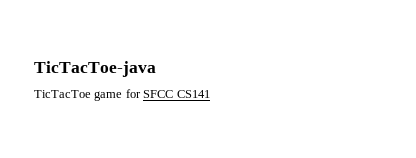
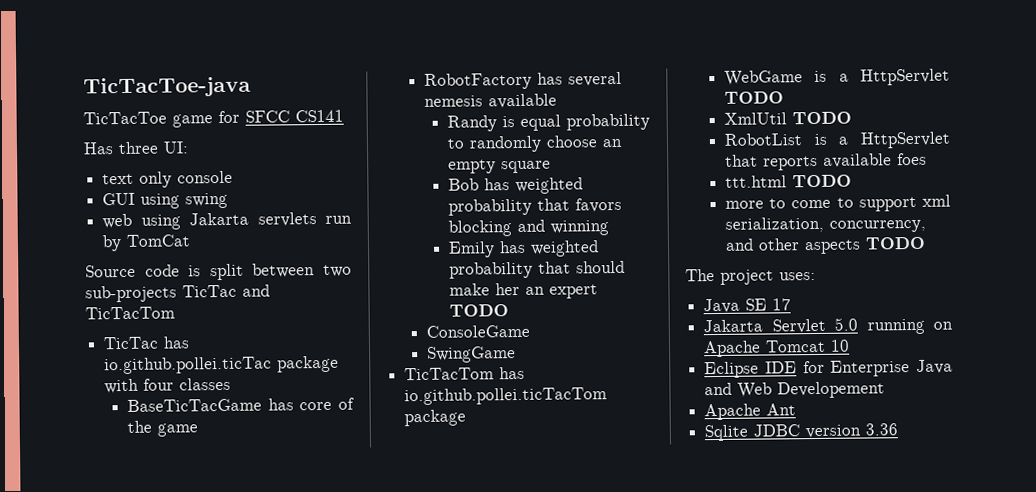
(210, 94) none -> [83,141,189,155] [102,170,234,188] [102,192,229,209] [102,212,352,230] [102,234,191,252] [85,263,352,281] [85,284,270,303] [85,306,175,320] [103,336,191,350] [104,355,340,375] [104,377,232,394] [126,397,355,412] [126,420,198,437] [423,71,622,90] [423,93,557,109] [446,113,650,132] [446,135,623,153] [447,159,551,174] [447,177,583,195] [447,197,622,216] [447,219,609,237] [447,240,599,258] [448,260,625,279] [448,282,598,299] [448,304,509,317] [425,324,530,338] [426,346,516,363] [404,366,526,381] [404,387,608,406] [404,409,467,427] [723,68,950,86] [723,91,784,104] [723,111,852,125] [723,131,951,149] [724,152,927,171] [724,174,852,188] [724,194,951,212] [724,216,926,233] [724,236,926,255] [685,269,816,285] [703,298,792,314] [703,317,953,335] [703,339,851,358] [704,359,953,379] [704,381,886,399] [704,403,797,421] [704,423,899,442] // Has three UI: // text only console // GUI using swing // web using Jakarta servlets run by TomCat // Source code is split between two sub-projects TicTac and TicTacTom // TicTac has io.github.pollei.ticTac package with four classes // BaseTicTacGame has core of the game // RobotFactory has several nemesis available // Randy is equal probability to randomly choose an empty square // Bob has weighted probability that favors blocking and winning // Emily has weighted probability that should make her an expert TODO // ConsoleGame // SwingGame // TicTacTom has io.github.pollei.ticTacTom package // WebGame is a HttpServlet TODO // XmlUtil TODO // RobotList is a HttpServlet that reports available foes // ttt.html TODO // more to come to support xml serialization, concurrency, and other aspects TODO // The project uses: // Java SE 17 // Jakarta Servlet 5.0 running on Apache Tomcat 10 // Eclipse IDE for Enterprise Java and Web Developement // Apache Ant // Sqlite JDBC version 3.36

